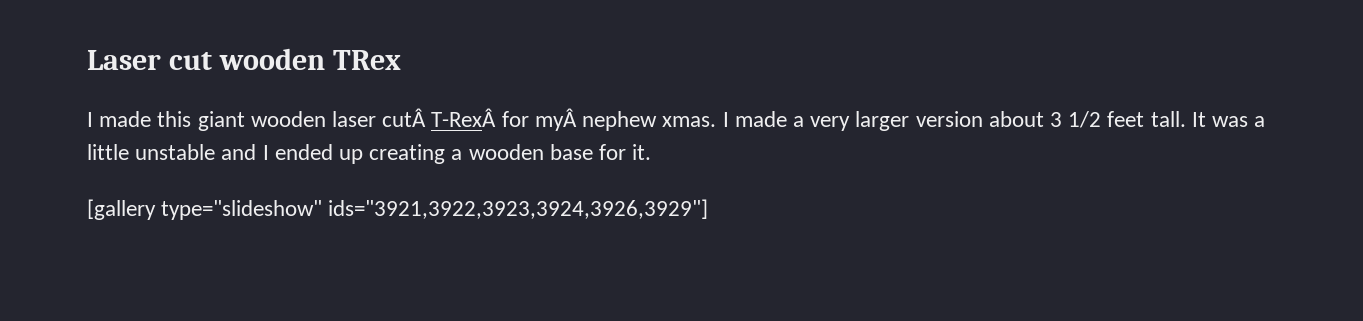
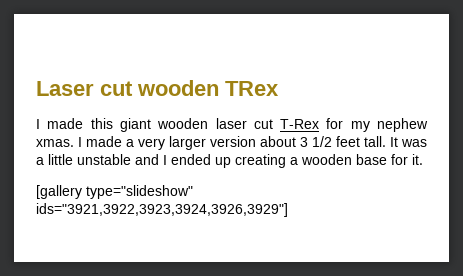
[382,108,577,131] cutÂ T-RexÂ for myÂ -> [253,118,370,132] cut T-Rex for my

